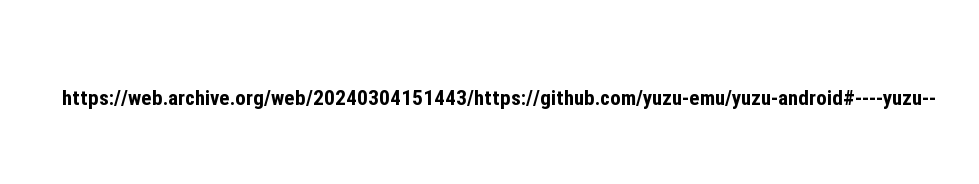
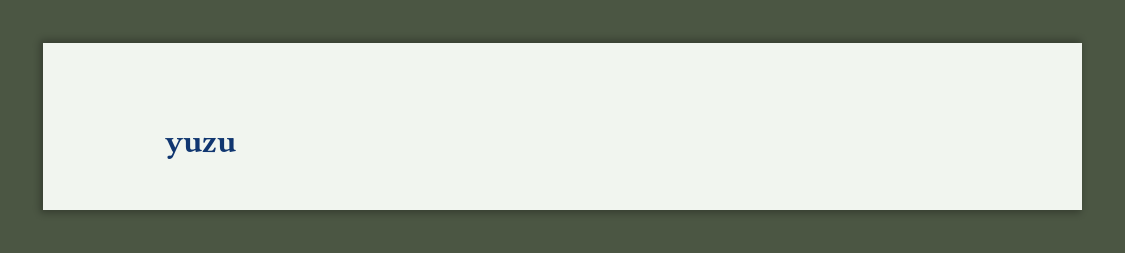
[62,90,936,109] https://web.archive.org/web/20240304151443/https://github.com/yuzu-emu/yuzu-android#----yuzu-- -> [165,137,236,159] yuzu

